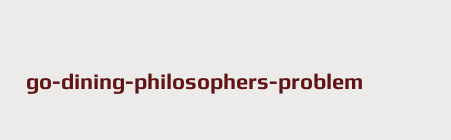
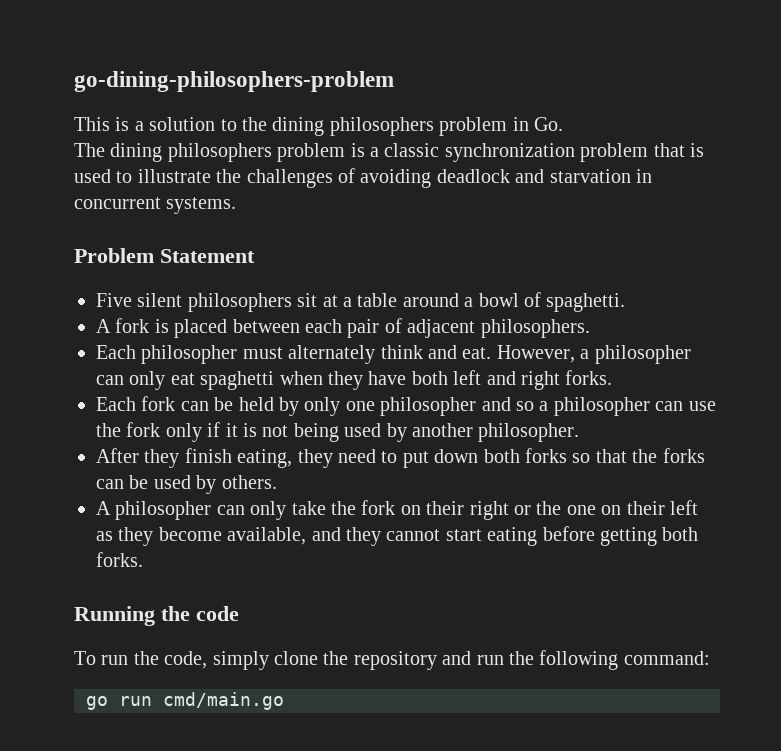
(363, 83) none -> [74,117,563,136] [74,143,704,162] [74,168,652,188] [74,197,237,214] [74,248,255,263] [96,292,626,312] [96,318,590,338] [96,345,691,364] [96,370,613,390] [96,396,716,416] [96,422,580,442] [96,448,705,468] [96,475,277,494] [96,500,698,520] [96,526,699,546] [96,552,143,567] [74,606,239,626] [74,650,710,670] [86,692,284,710] // This is a solution to the dining philosophers problem in Go. // The dining philosophers problem is a classic synchronization problem that is used to illustrate the challenges of avoiding deadlock and starvation in concurrent systems. // Problem Statement // Five silent philosophers sit at a table around a bowl of spaghetti. // A fork is placed between each pair of adjacent philosophers. // Each philosopher must alternately think and eat. However, a philosopher can only eat spaghetti when they have both left and right forks. // Each fork can be held by only one philosopher and so a philosopher can use the fork only if it is not being used by another philosopher. // After they finish eating, they need to put down both forks so that the forks can be used by others. // A philosopher can only take the fork on their right or the one on their left as they become available, and they cannot start eating before getting both forks. // Running the code // To run the code, simply clone the repository and run the following command: // go run cmd/main.go

